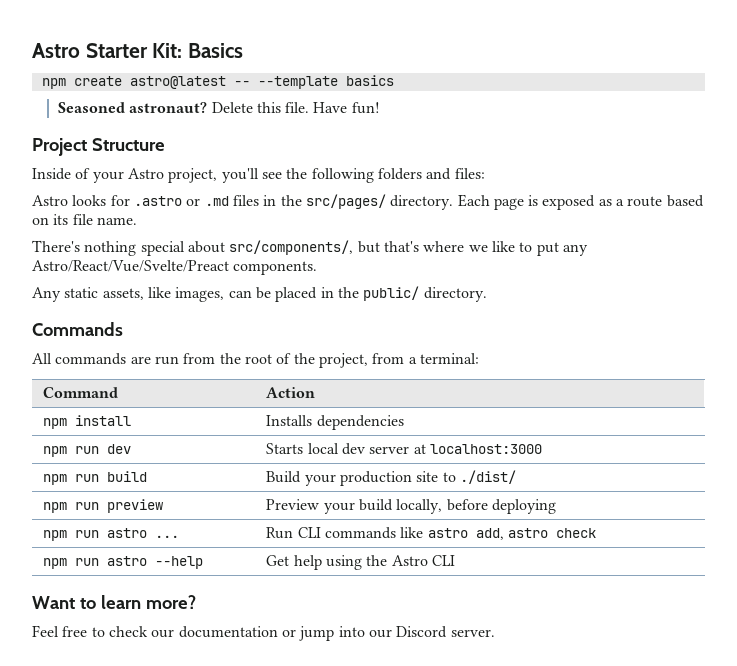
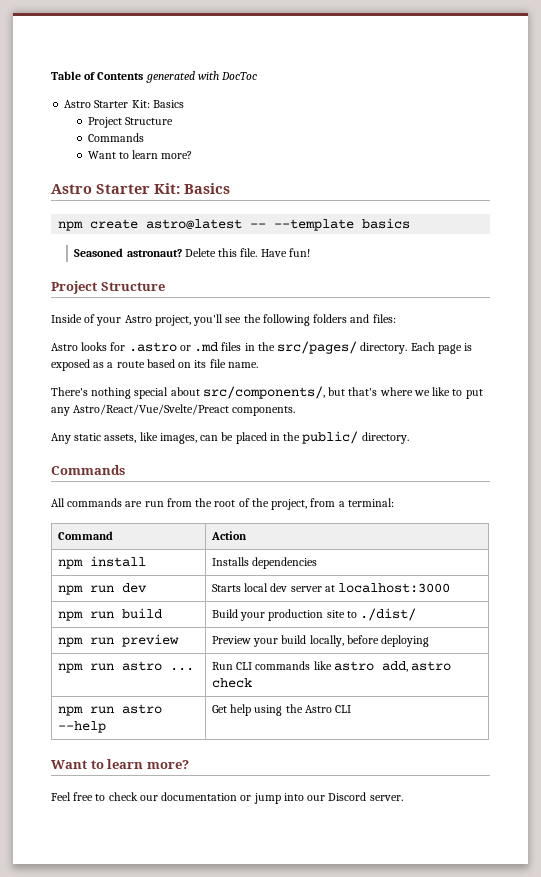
(32, 50) none -> [51,71,258,83] [64,100,184,108] [87,117,173,128] [87,133,144,142] [87,150,193,159] Table of Contents generated with DocToc // Astro Starter Kit: Basics // Project Structure // Commands // Want to learn more? //

